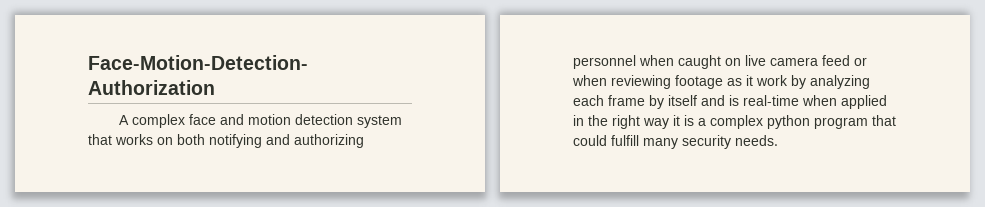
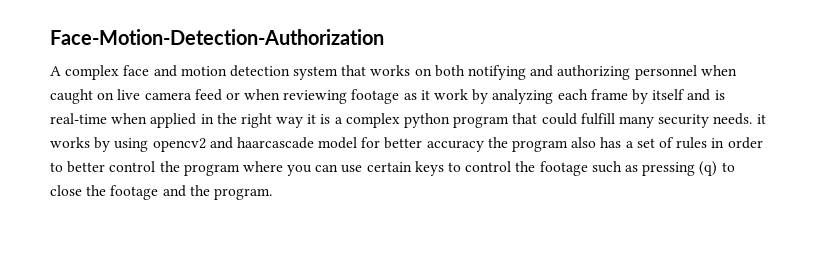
(778, 140) none -> [756,114,766,124] [50,137,763,152] [50,161,735,176] [50,185,272,200] it works by using opencv2 and haarcascade model for better accuracy the program also has a set of rules in order to better control the program where you can use certain keys to control the footage such as pressing (q) to close the footage and the program.

